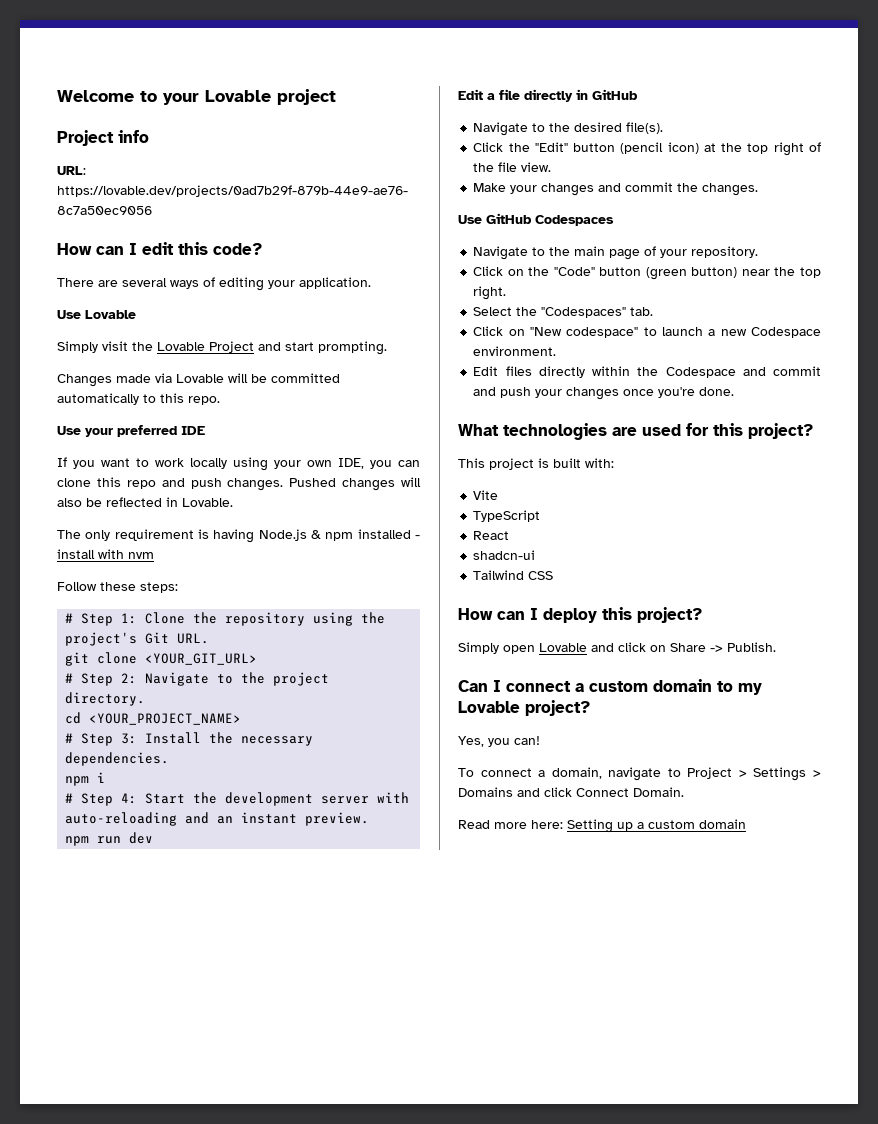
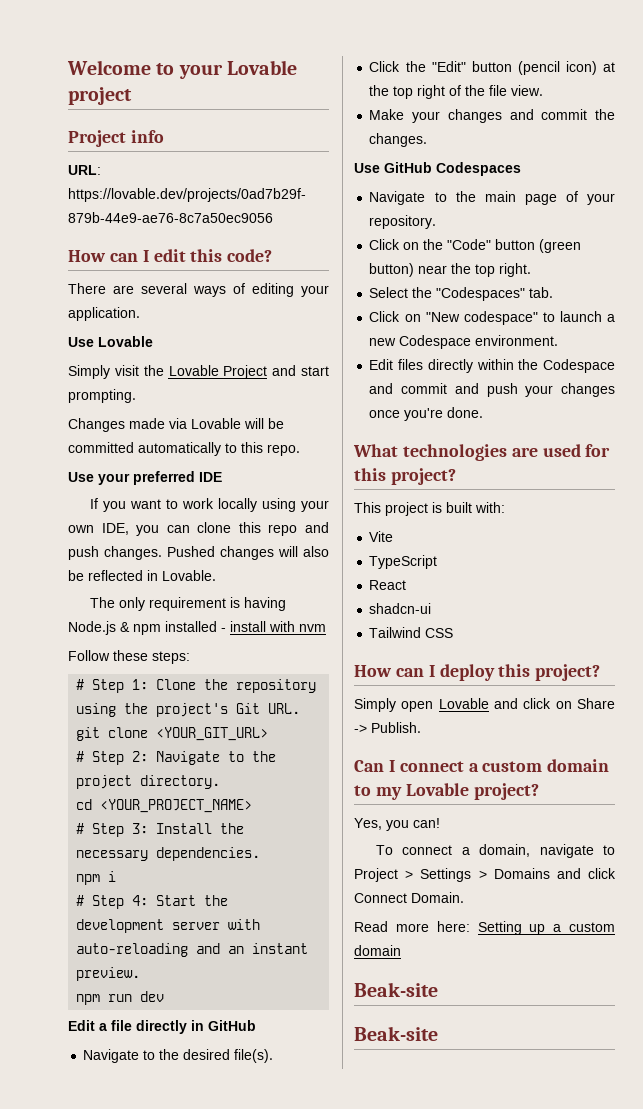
(746, 824) none -> [354,982,438,997] [354,1026,438,1041] // Beak-site // Beak-site

